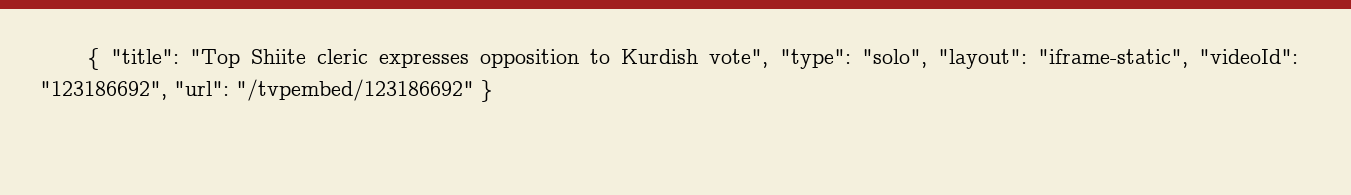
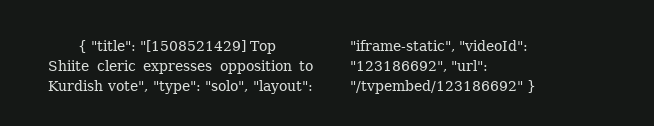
[189,49,240,68] "Top -> [139,40,276,54] "[1508521429] Top

